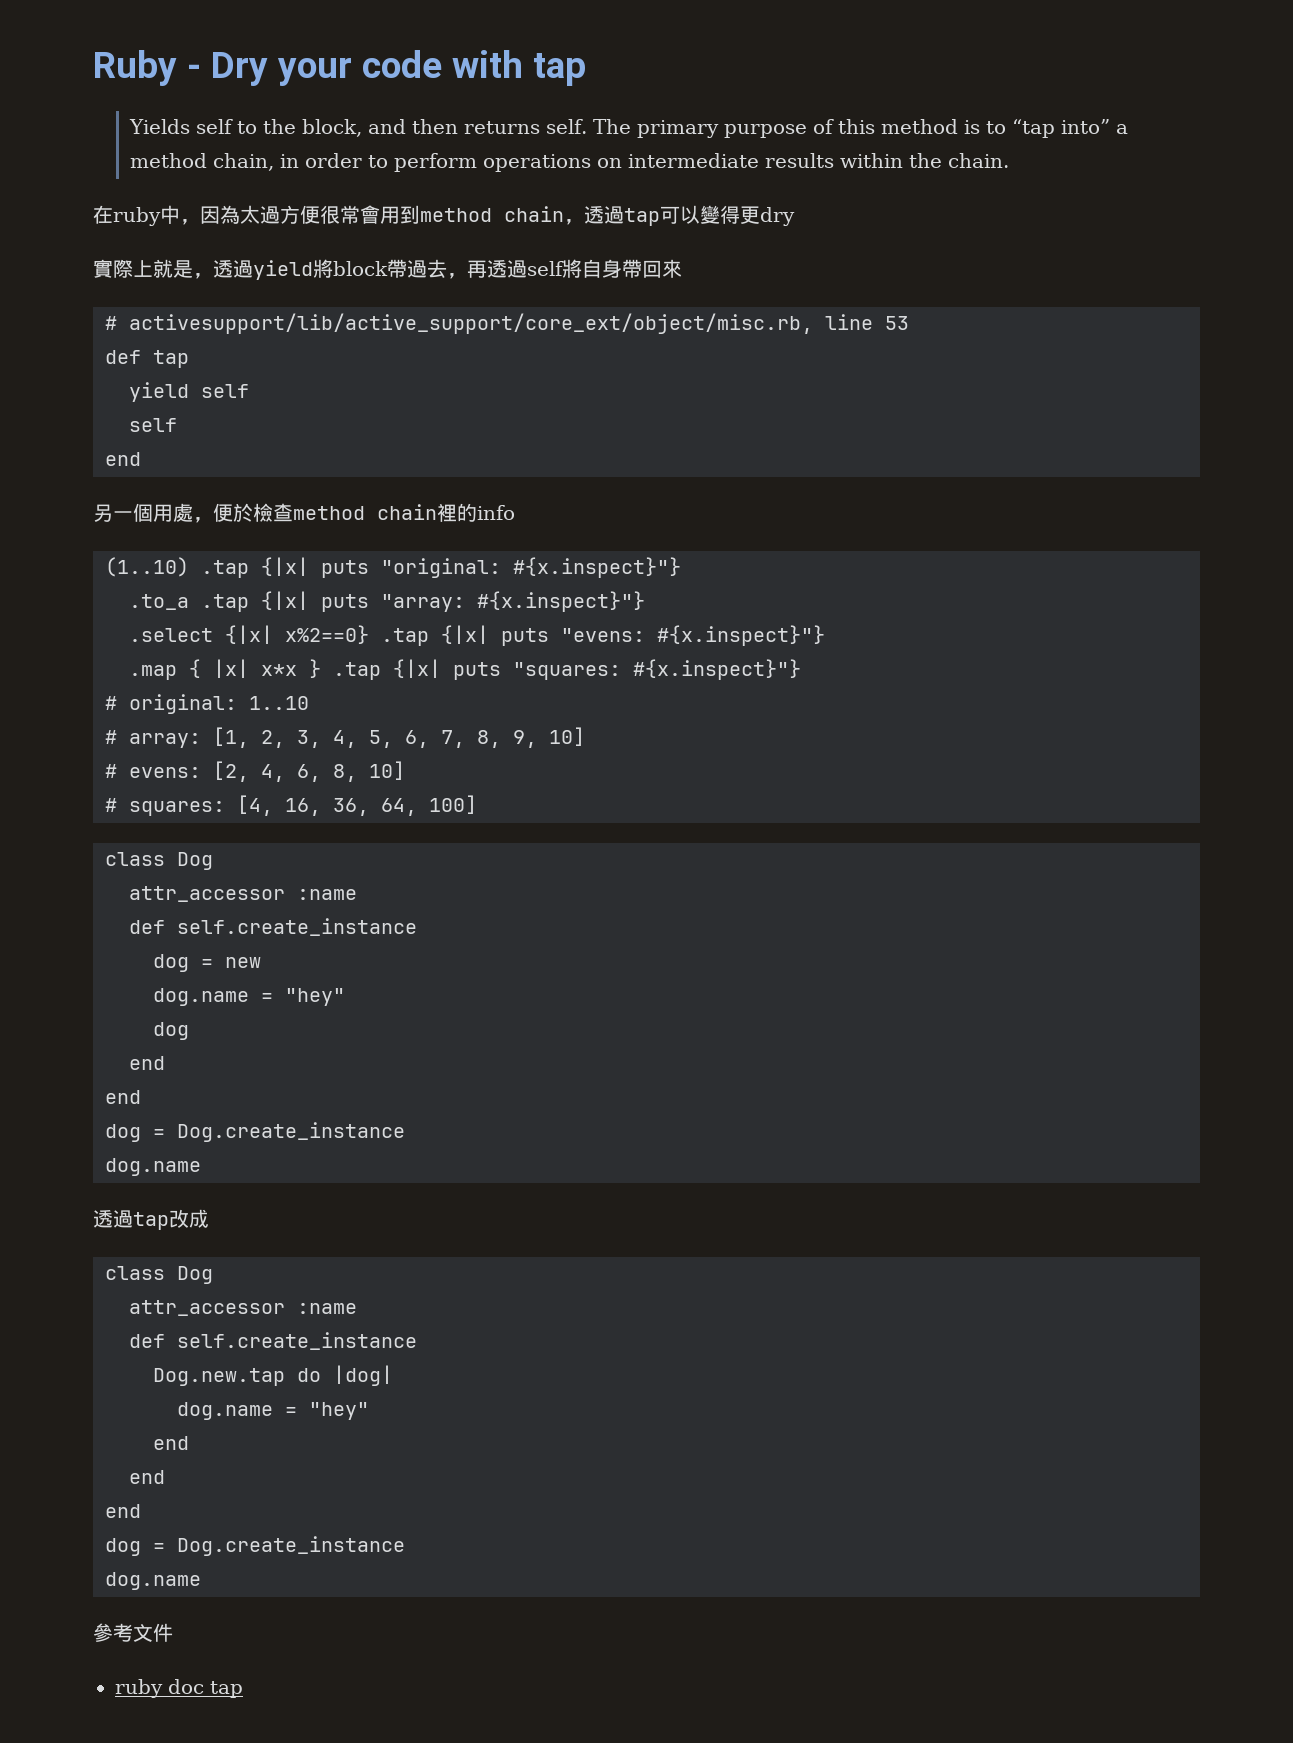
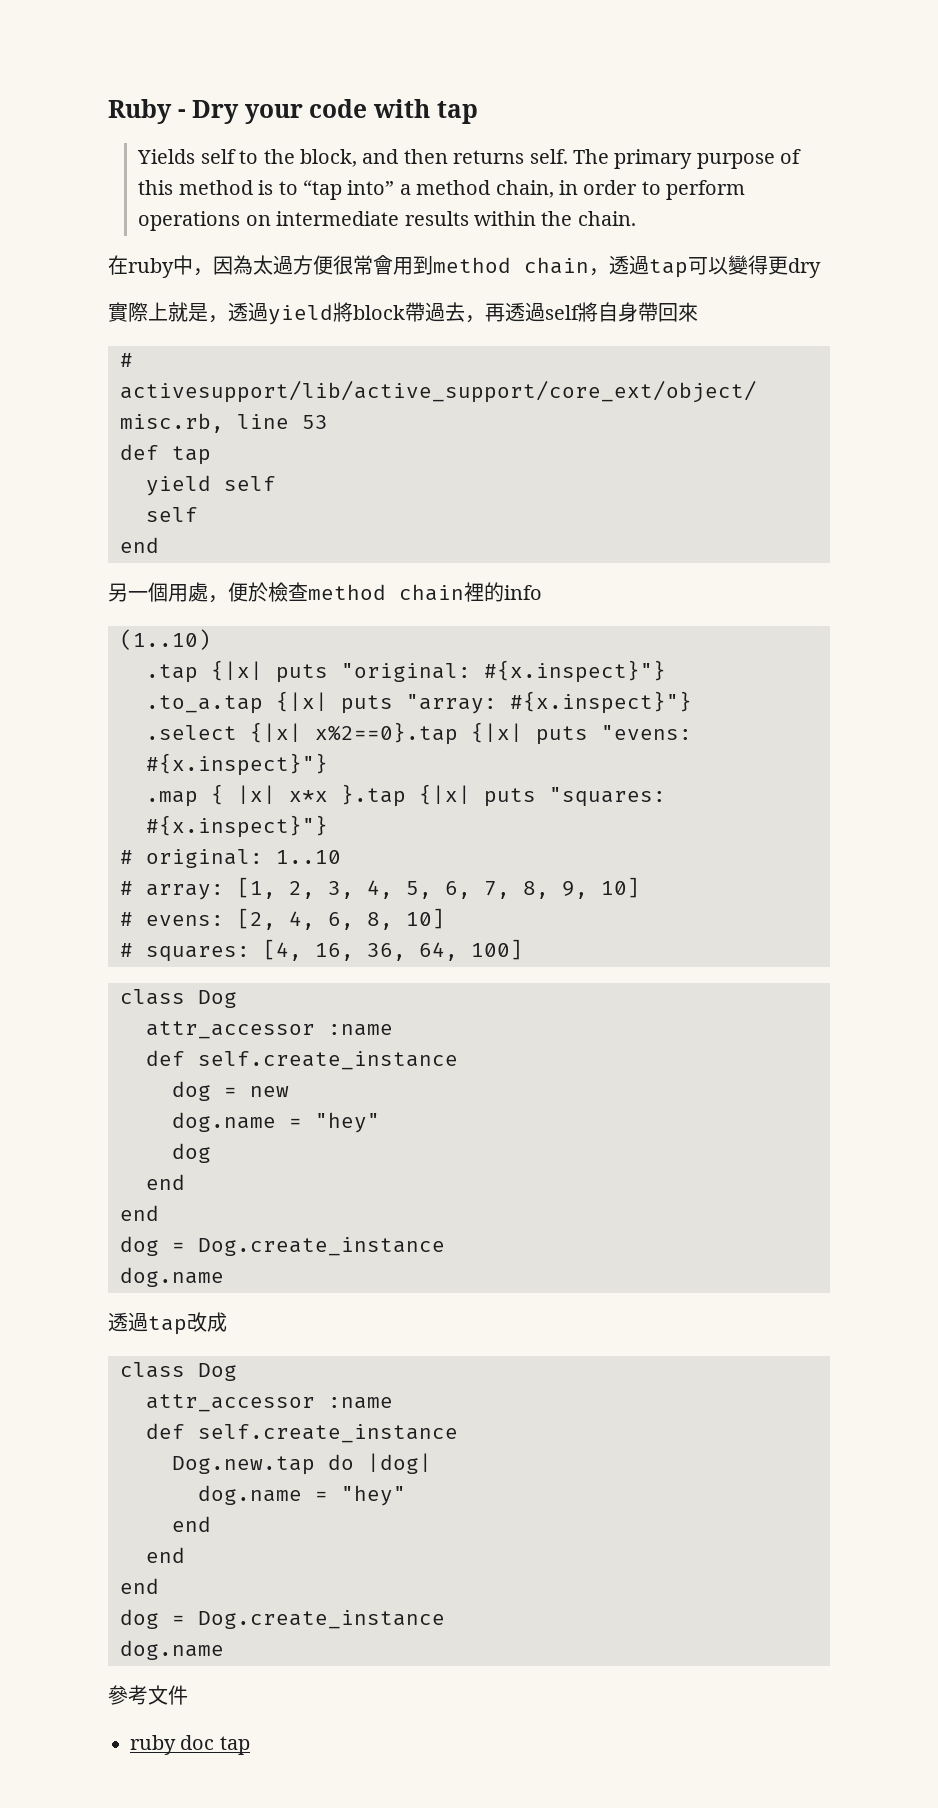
(189, 567) none -> (211, 639) //
[129,594,249,612] .to_a .tap -> [146,695,263,714] .to_a.tap
[285,625,429,646] x%2==0} .tap -> [315,722,458,745] x%2==0}.tap
[309,659,381,680] } .tap -> [341,784,406,807] }.tap

